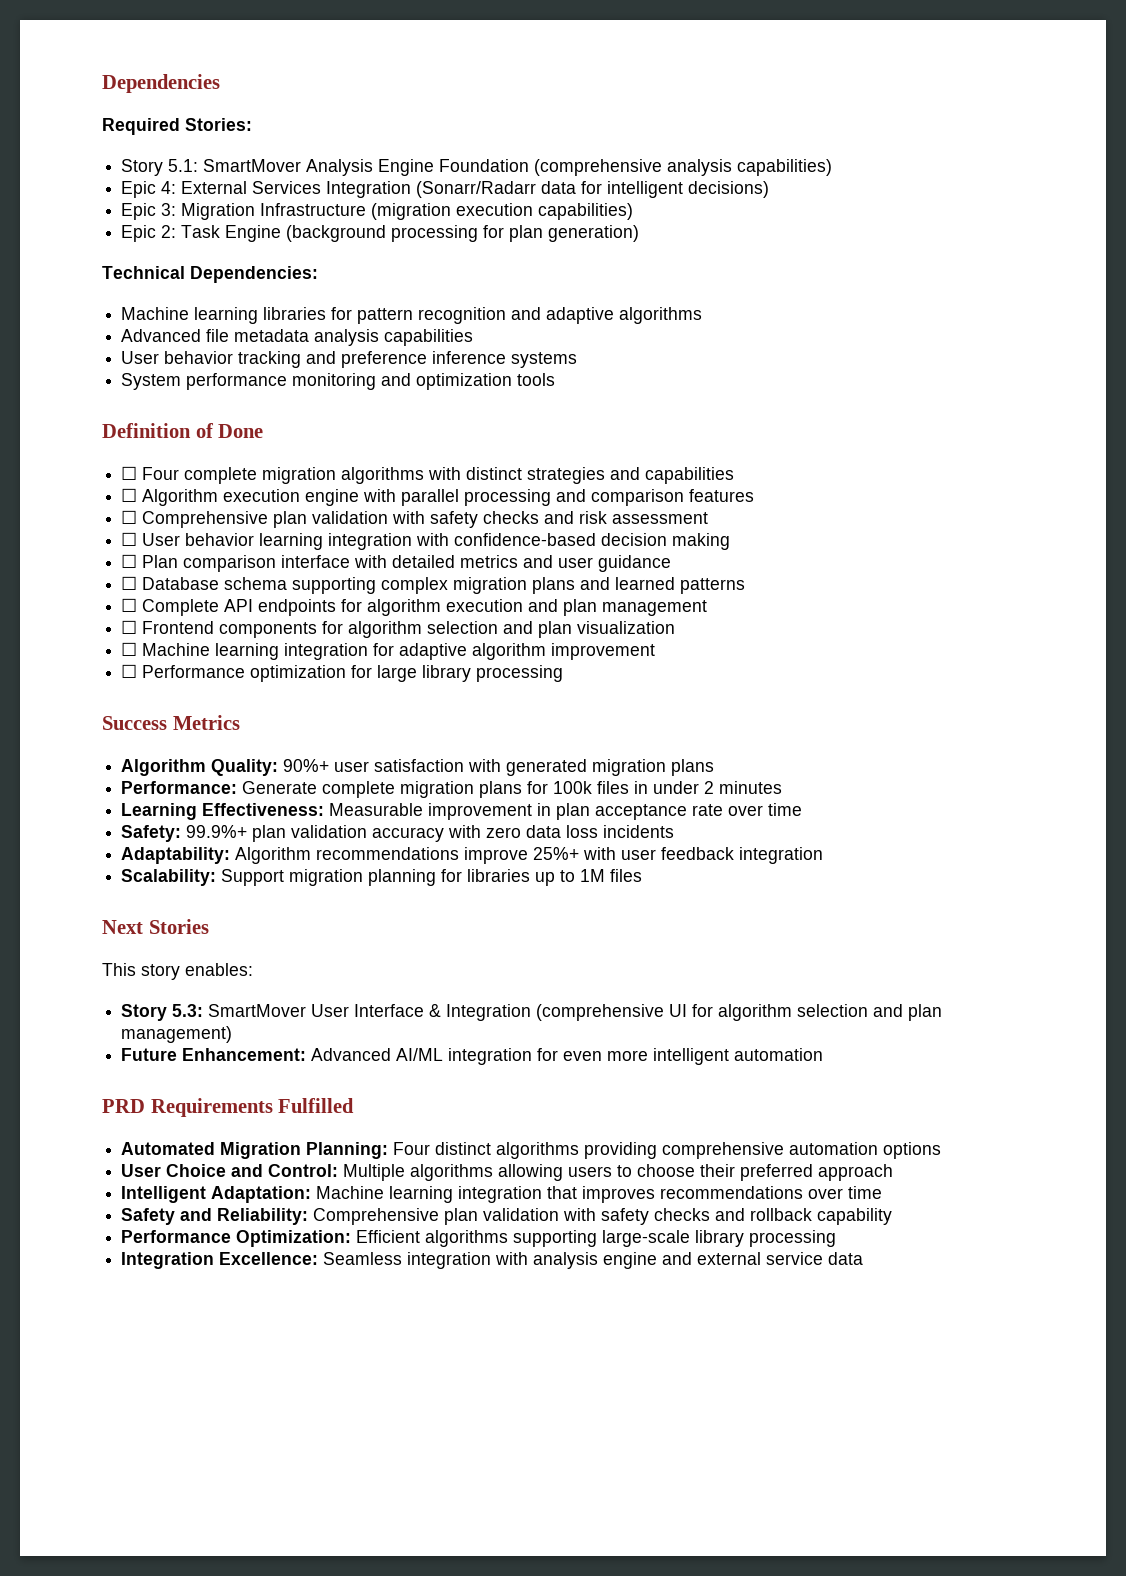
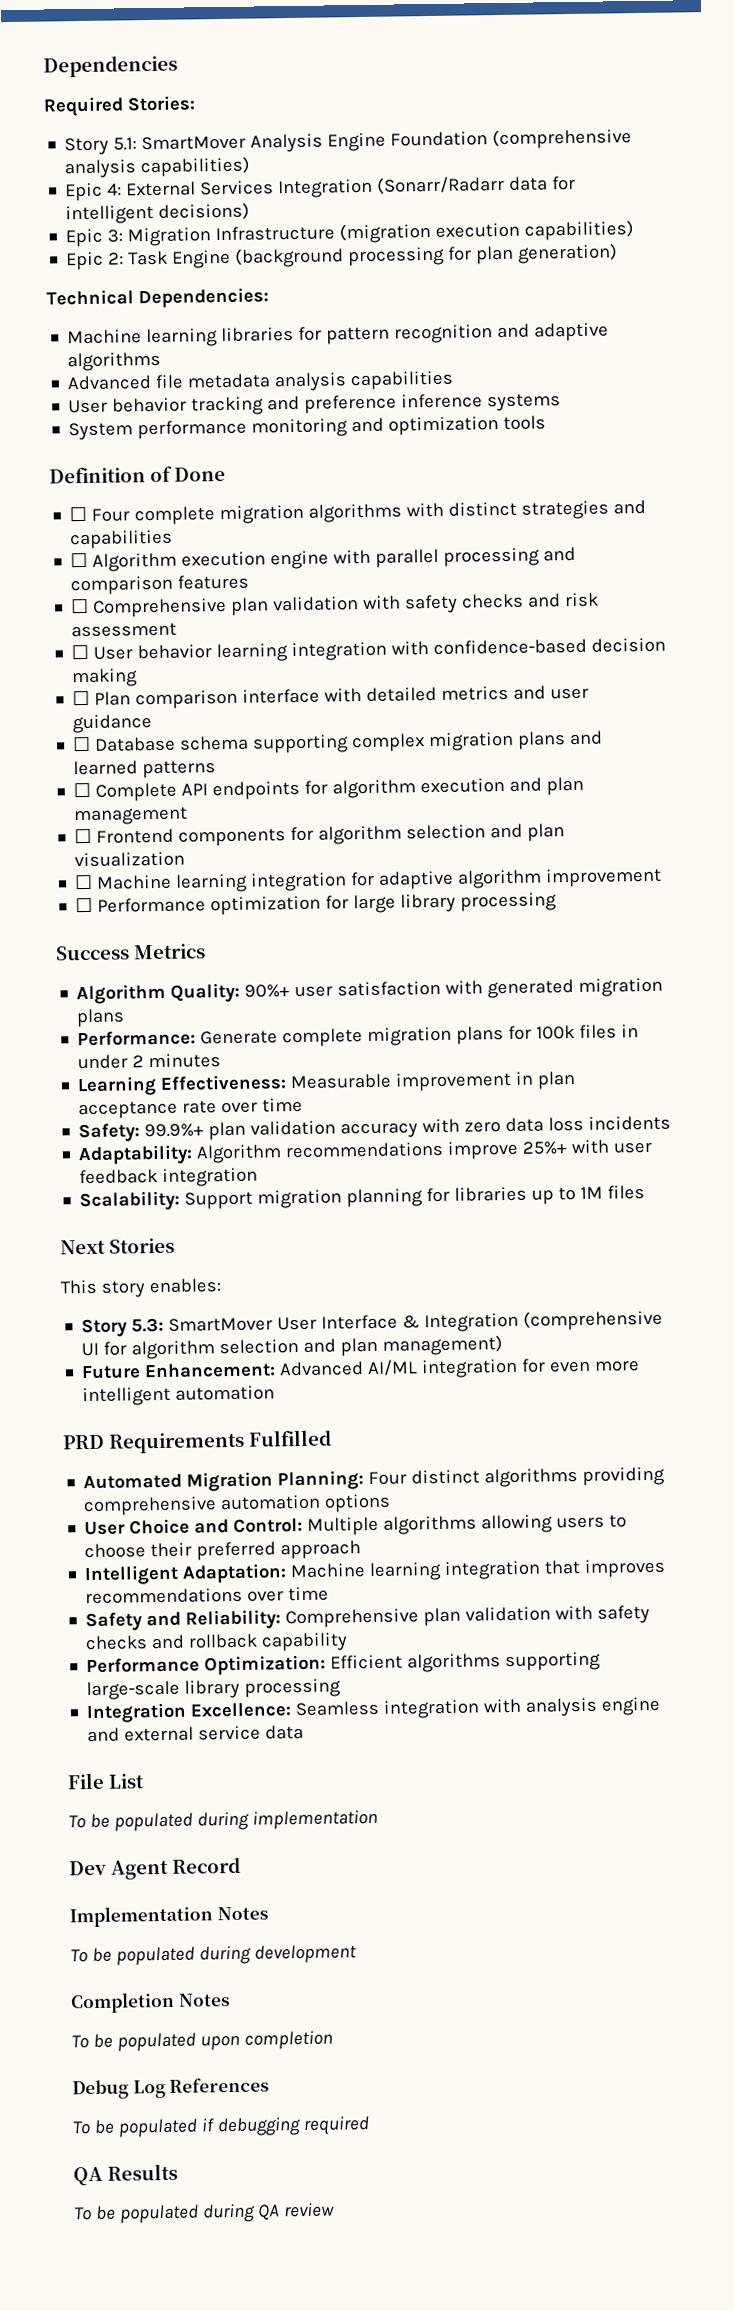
(864, 1258) none -> [67,1772,145,1790] [68,1809,378,1832] [69,1857,241,1880] [69,1905,268,1928] [70,1944,357,1966] [70,1991,230,2014] [71,2030,333,2052] [72,2077,270,2100] [72,2116,370,2138] [73,2163,178,2186] [74,2202,335,2224] // File List // To be populated during implementation // Dev Agent Record // Implementation Notes // To be populated during development // Completion Notes // To be populated upon completion // Debug Log References // To be populated if debugging required // QA Results // To be populated during QA review

